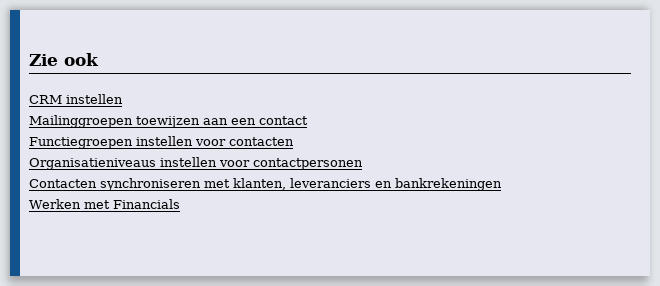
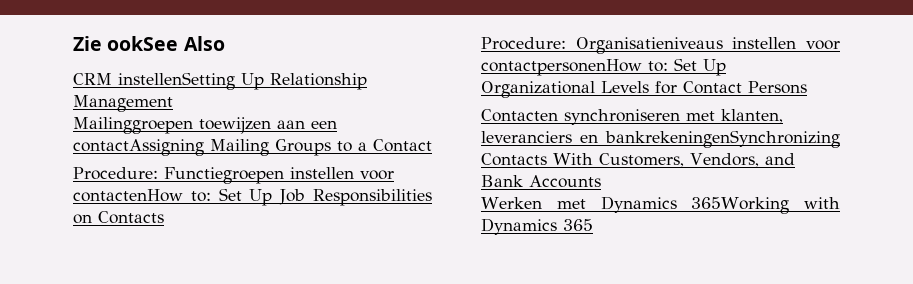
[64,53,99,66] ook -> [107,36,225,51] ookSee Also
[66,94,123,104] instellen -> [118,72,367,90] [73,95,173,112] instellenSetting Up Relationship Management
[259,116,308,125] [29,136,294,149] [29,157,363,170] contact // Functiegroepen instellen voor contacten // Organisatieniveaus instellen voor contactpersonen -> [73,139,432,156] [73,167,394,184] [73,188,433,206] [73,211,164,224] [481,37,840,54] [481,58,726,76] [481,81,807,98] contactAssigning Mailing Groups to a Contact // Procedure: Functiegroepen instellen voor contactenHow to: Set Up Job Responsibilities on Contacts // Procedure: Organisatieniveaus instellen voor contactpersonenHow to: Set Up Organizational Levels for Contact Persons
[395,178,502,191] [29,199,180,209] bankrekeningen // Werken met Financials -> [605,130,840,148] [481,153,795,167] [481,175,601,188] [481,196,840,214] [481,218,593,235] bankrekeningenSynchronizing Contacts With Customers, Vendors, and Bank Accounts // Werken met Dynamics 365Working with Dynamics 365

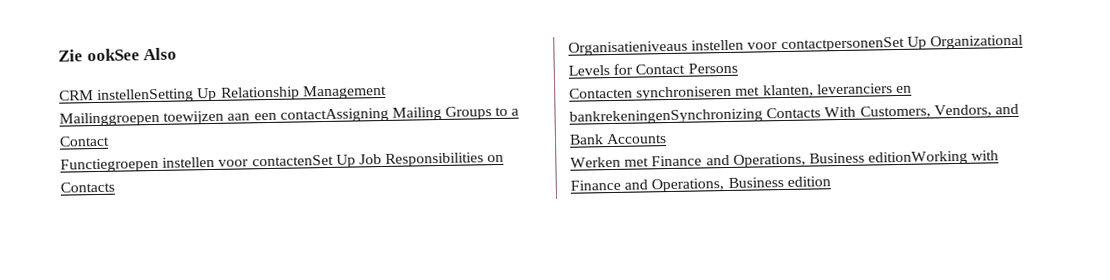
[73,167,158,180] Procedure: -> (110, 141) none
[73,188,242,202] contactenHow to: Set -> [251,154,334,167] contactenSet
[481,37,566,50] Procedure: -> (115, 187) none
[481,58,697,76] contactpersonenHow to: Set -> [780,36,905,53] contactpersonenSet
[600,196,840,214] [481,218,593,235] Dynamics 365Working with Dynamics 365 -> [651,150,1000,168] [570,176,831,193] Finance and Operations, Business editionWorking with Finance and Operations, Business edition

